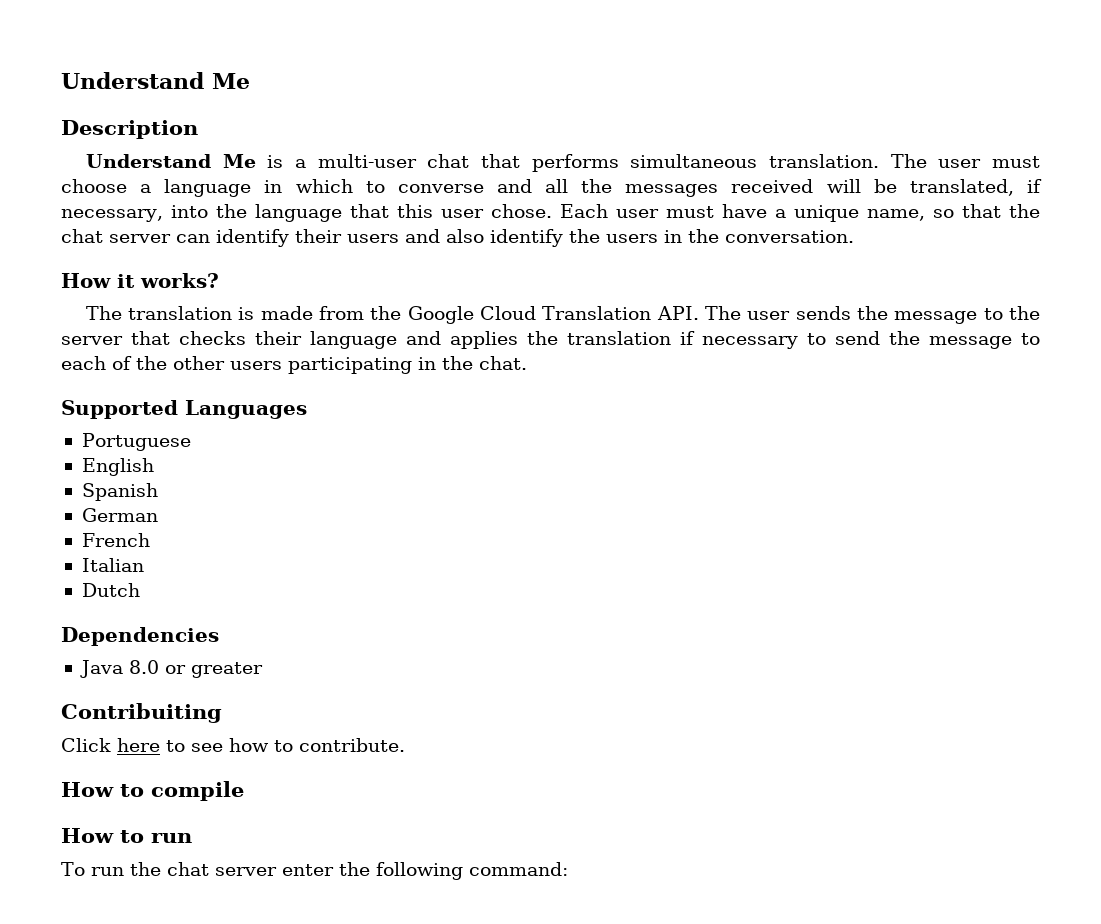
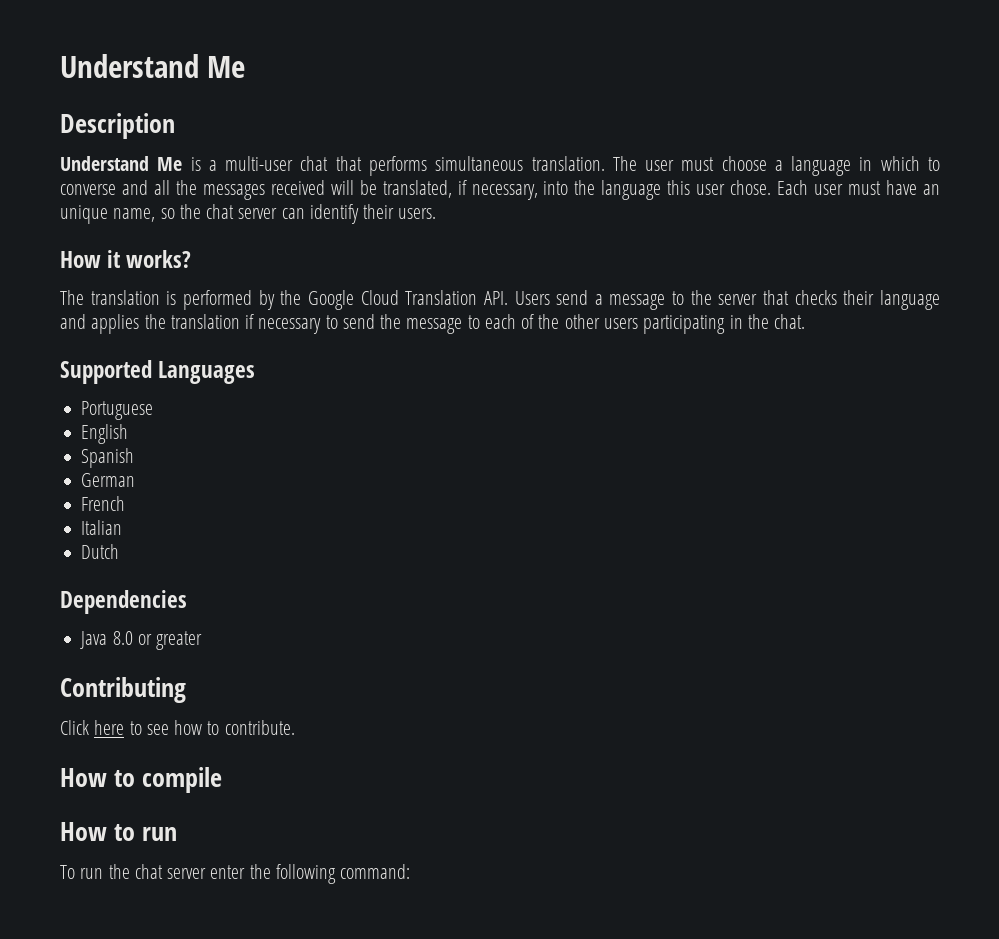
[349,204,389,218] that -> (662, 190) none
[774,209,786,218] a -> [923,184,940,195] an
[961,204,1001,218] that -> (175, 213) none
[347,229,854,247] users and also identify the users in the conversation. -> [398,208,437,219] users.
[260,306,365,320] made from -> [182,290,275,310] performed by
[705,306,889,320] The user sends the -> [514,290,603,305] Users send a
[61,703,222,723] Contribuiting -> [60,677,186,703] Contributing

